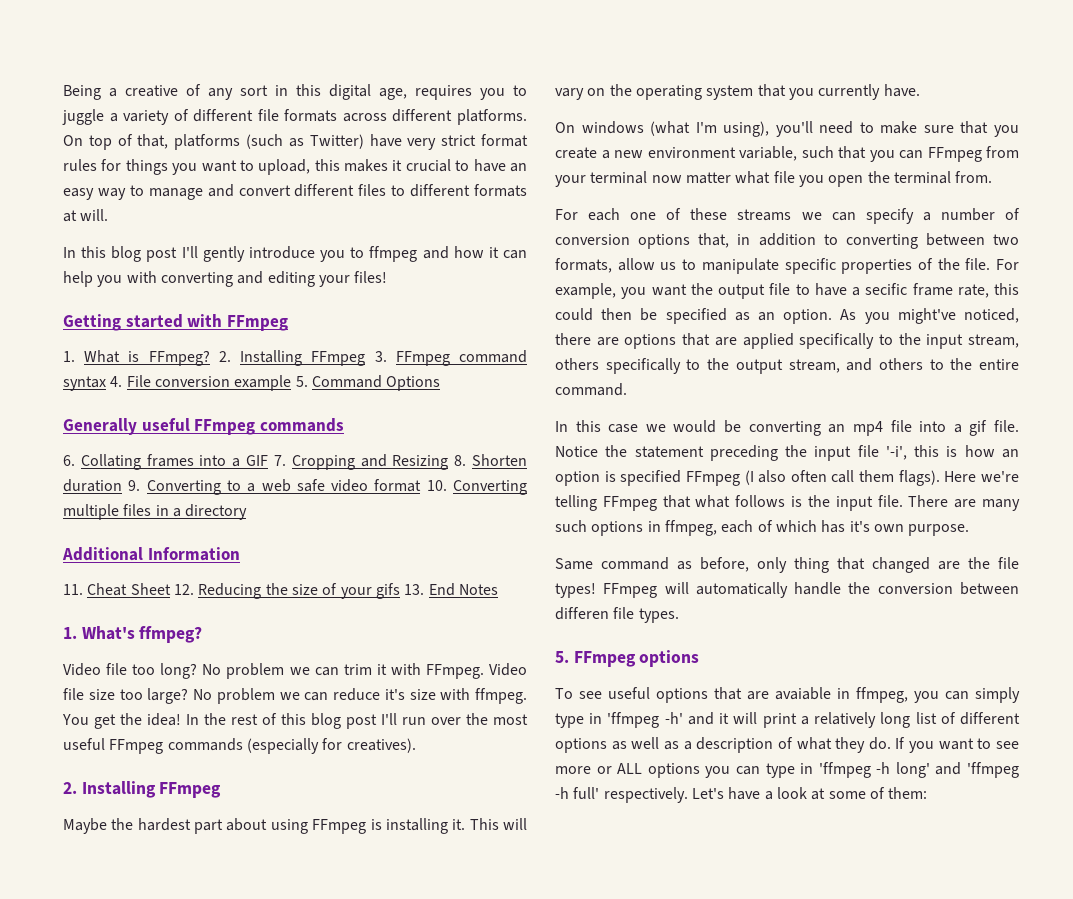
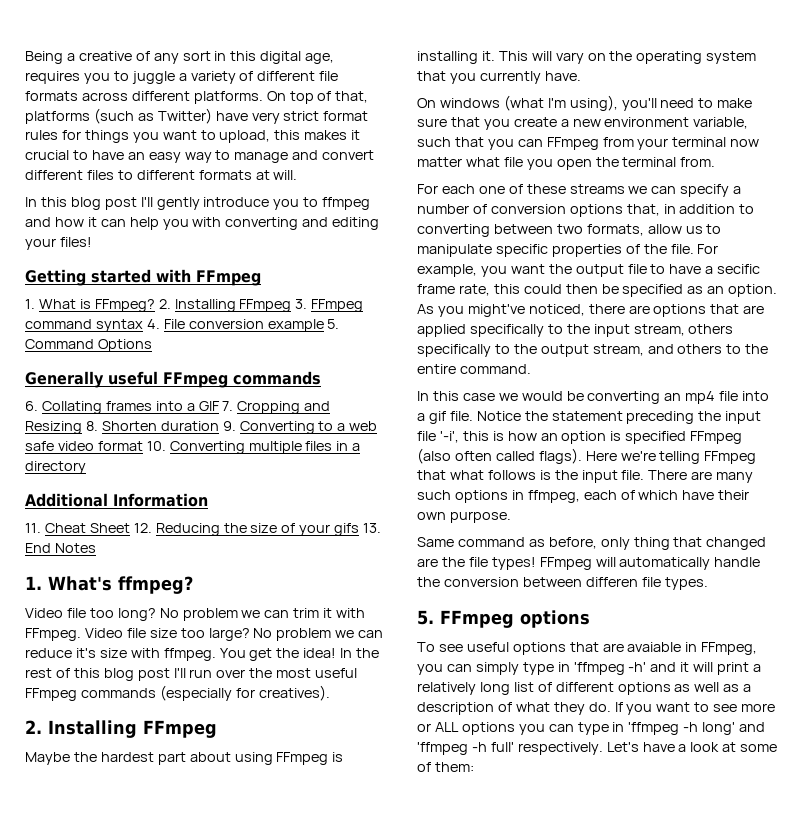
[744,470,895,485] (I also often call them -> [417,448,535,464] (also often called
[821,520,870,533] has it's -> [682,490,750,500] have their
[856,687,908,703] ffmpeg, -> [701,642,758,655] FFmpeg,

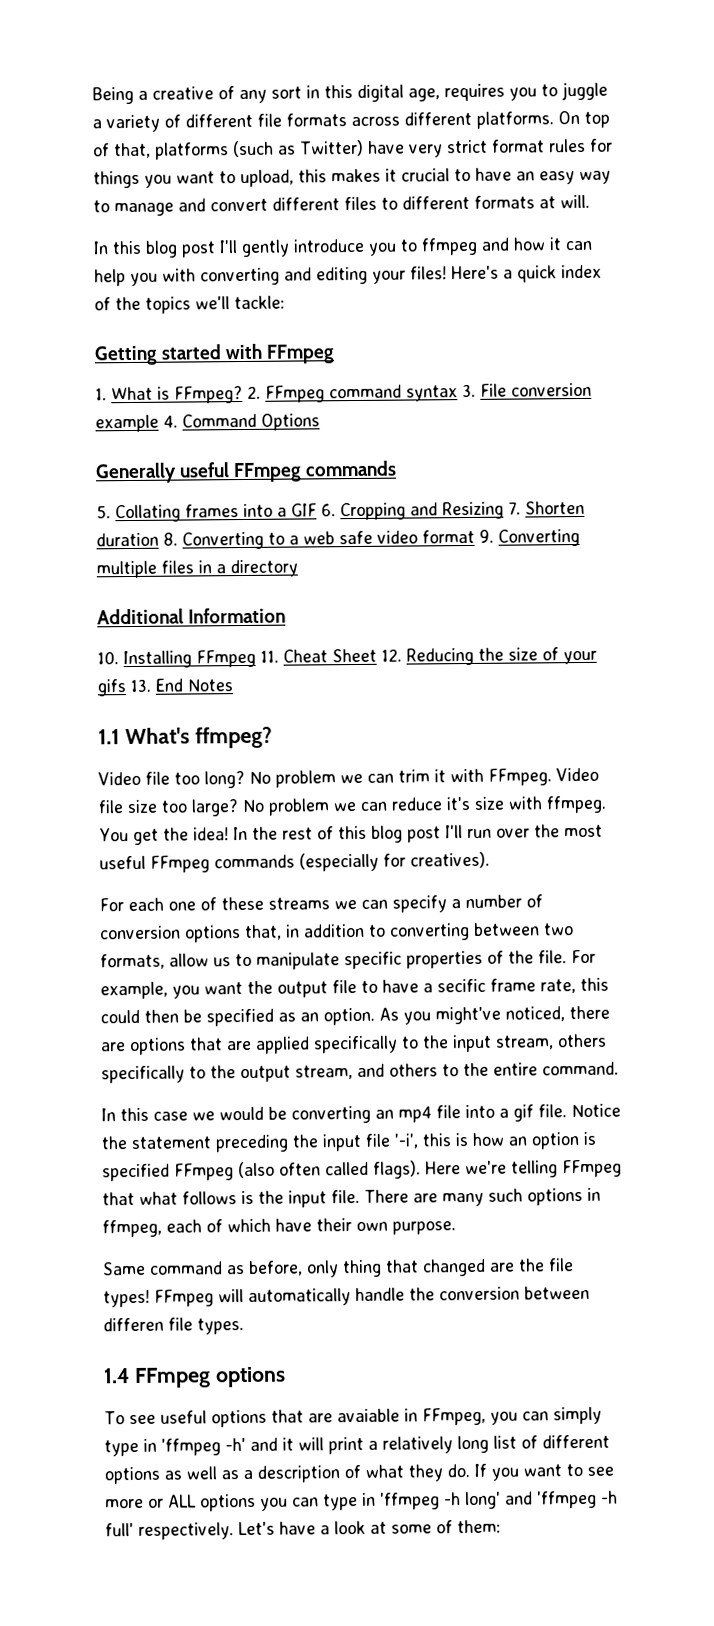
(92, 242) none -> [451,264,602,283] [94,295,285,314] Here's a quick index of the topics we'll tackle:
[174,299,308,312] Installing FFmpeg 3. -> (261, 392) none
[146,319,160,329] 4. -> [462,383,476,398] 3.
[327,319,340,329] 5. -> [163,415,178,428] 4.
[25,401,38,411] 6. -> [96,505,111,519] 5.
[222,401,234,411] 7. -> [321,503,336,517] 6.
[85,421,98,431] 8. -> [508,501,521,515] 7.
[222,421,236,431] 9. -> [163,532,178,546] 8.
[146,441,166,451] 10. -> [479,529,494,543] 9.
(208, 500) none -> [97,649,256,669] 10. Installing FFmpeg
[25,576,42,590] 1. -> [98,729,120,745] 1.1
[25,720,217,738] [25,752,344,765] [417,51,757,64] [417,71,581,84] [417,95,753,111] [417,117,749,130] [417,137,760,150] [417,157,716,170] // 2. Installing FFmpeg // Maybe the hardest part about using FFmpeg is installing it. This will vary on the operating system that you currently have. // On windows (what I'm using), you'll need to make sure that you create a new environment variable, such that you can FFmpeg from your terminal now matter what file you open the terminal from. -> (490, 860) none
[417,610,434,625] 5. -> [103,1368,130,1384] 1.4

